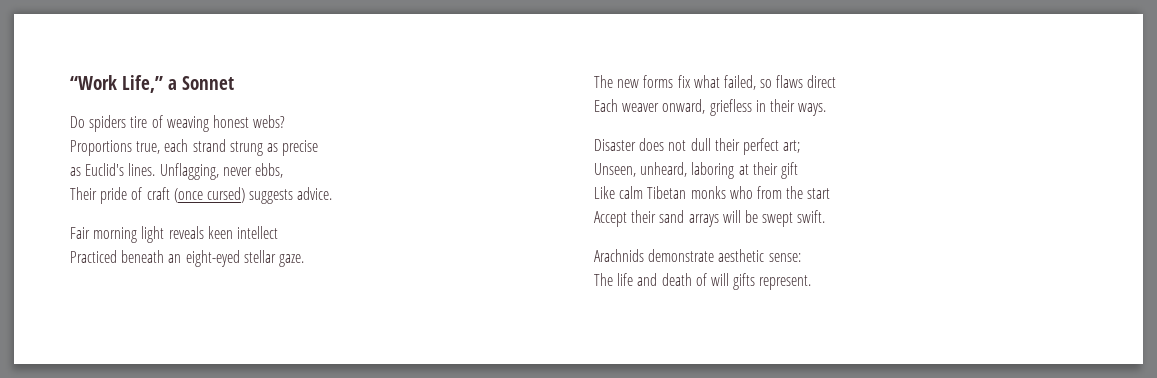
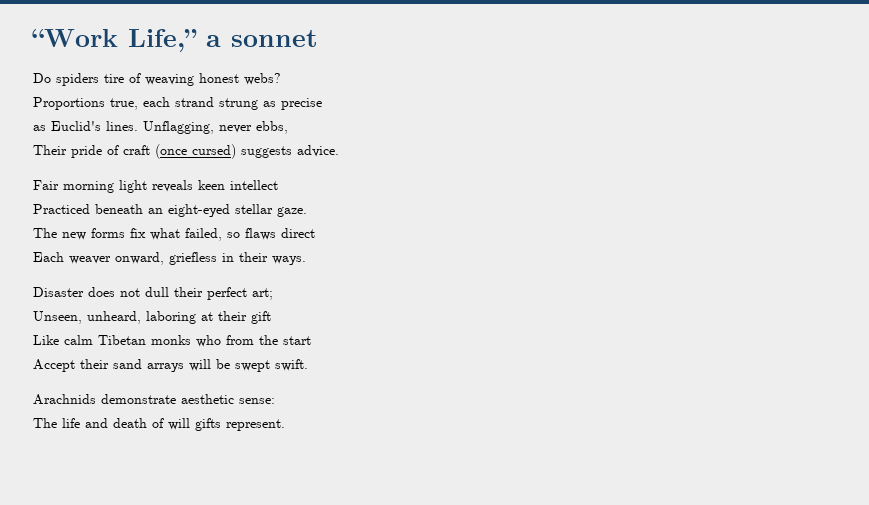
[182,76,235,90] Sonnet -> [231,30,318,47] sonnet

